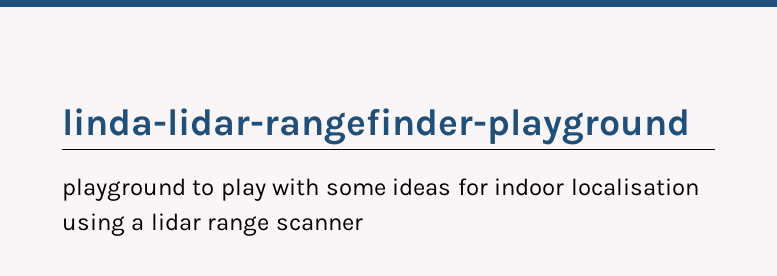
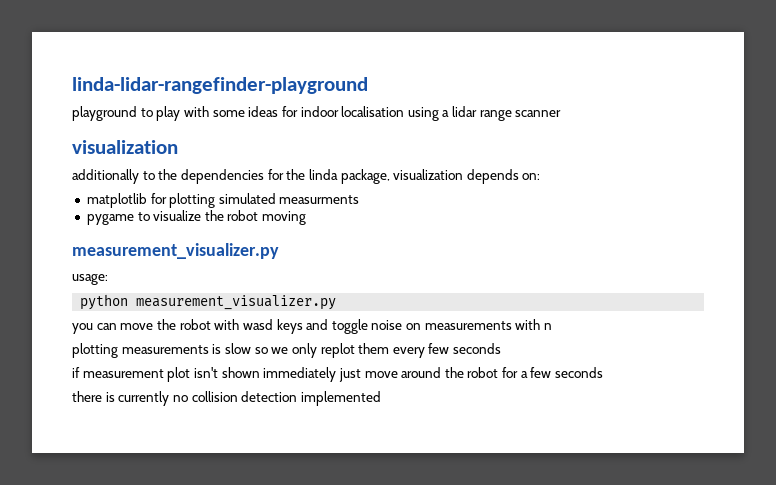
(363, 224) none -> [72,140,178,154] [72,169,541,184] [86,193,360,208] [86,210,307,225] [72,243,279,259] [72,274,108,285] [80,294,337,310] [72,319,553,334] [72,343,502,358] [72,367,604,382] [72,391,381,406] // visualization // additionally to the dependencies for the linda package, visualization depends on: // matplotlib for plotting simulated measurments // pygame to visualize the robot moving // measurement_visualizer.py // usage: // python measurement_visualizer.py // you can move the robot with wasd keys and toggle noise on measurements with n // plotting measurements is slow so we only replot them every few seconds // if measurement plot isn't shown immediately just move around the robot for a few seconds // there is currently no collision detection implemented

